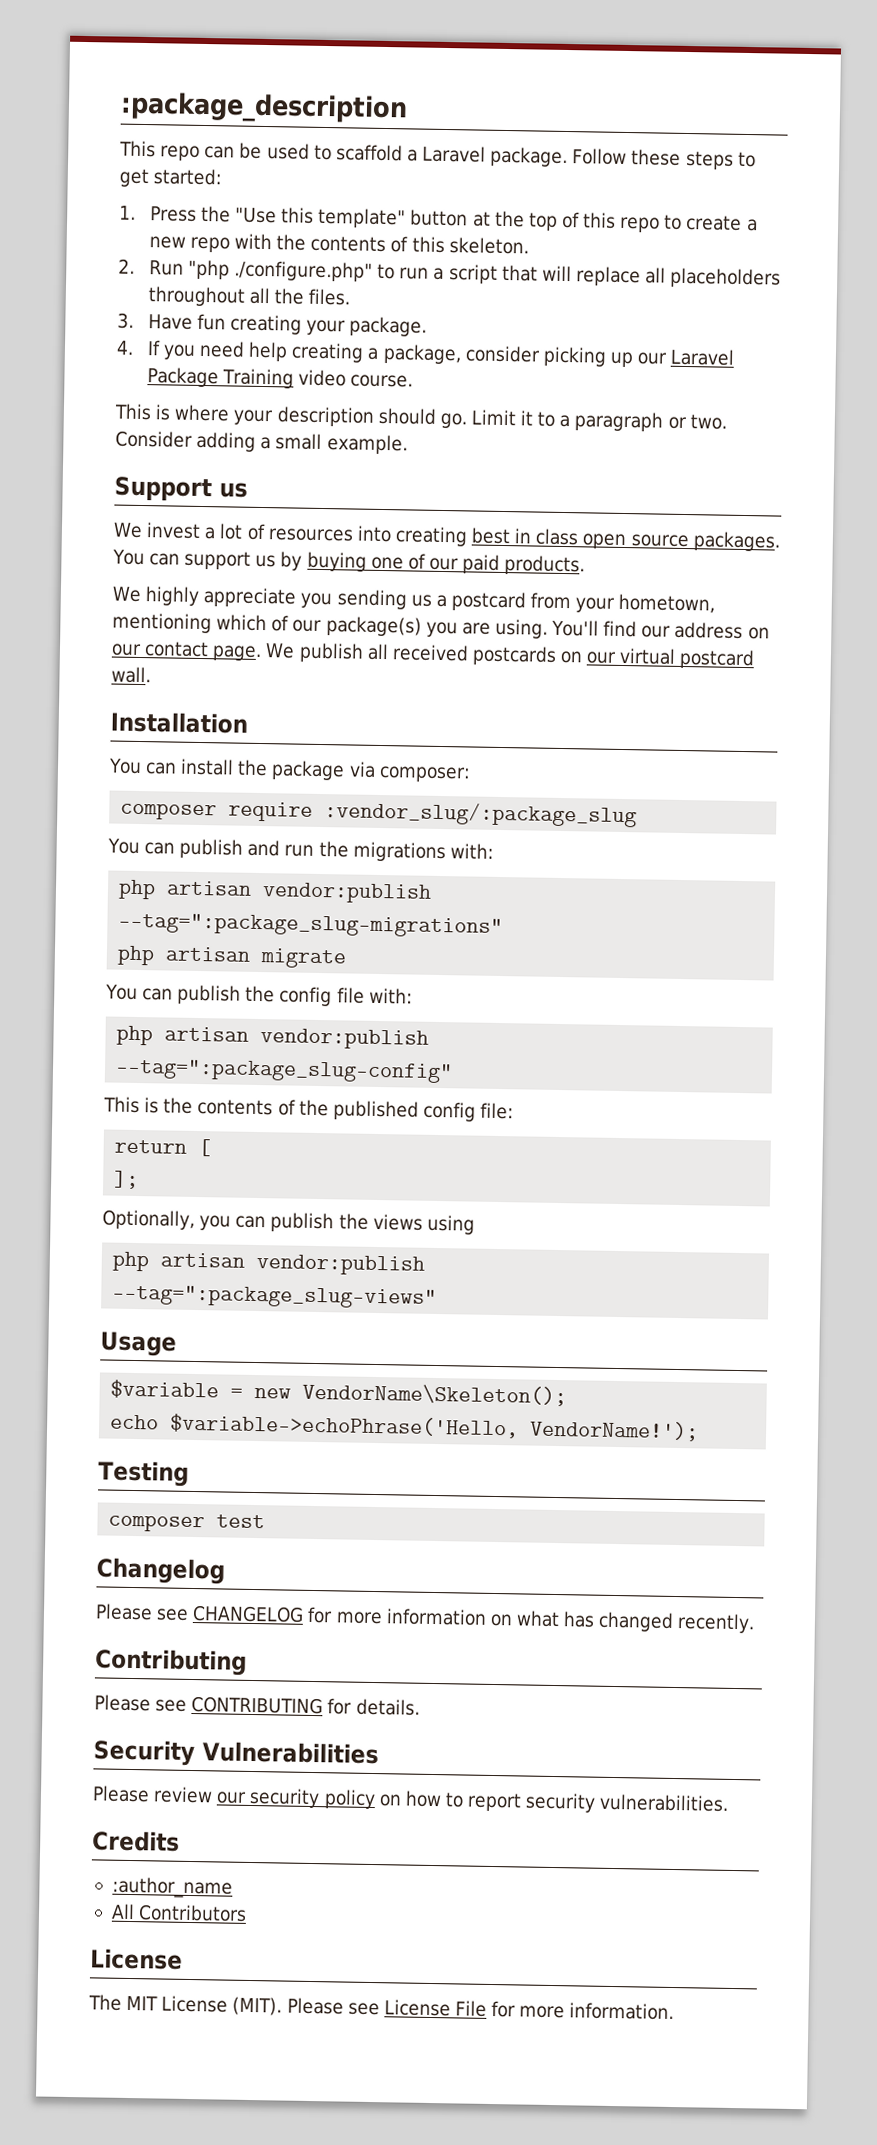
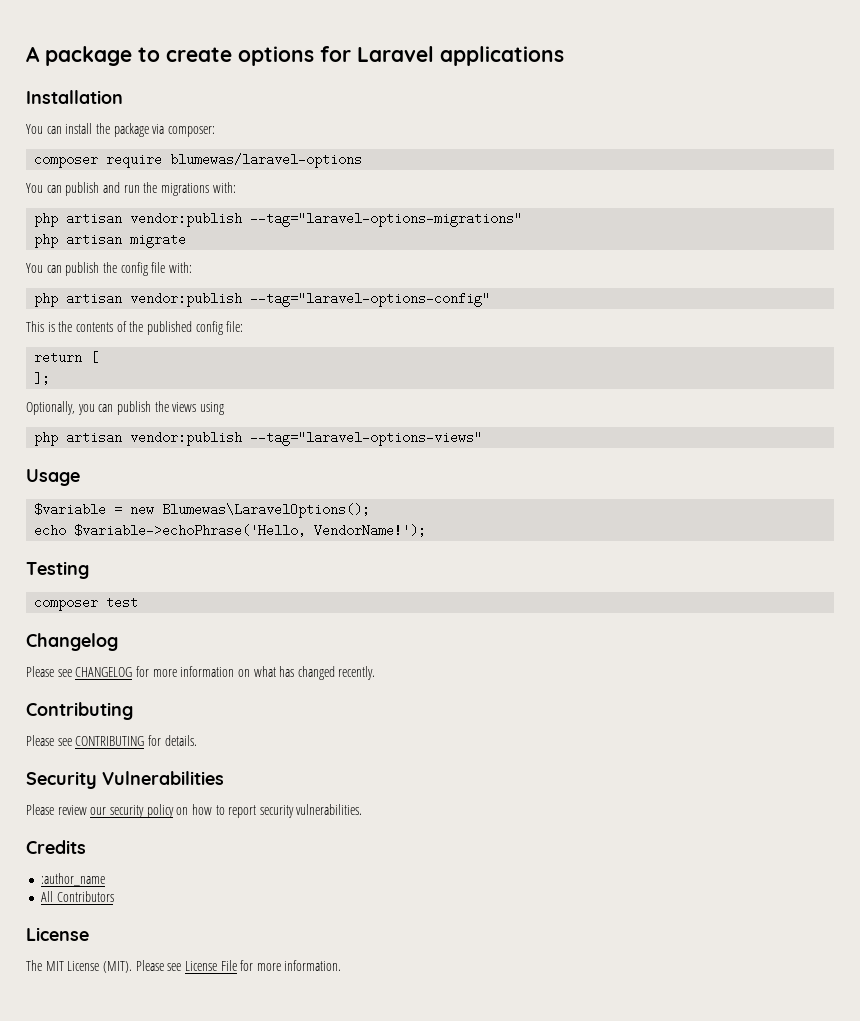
[120,91,408,125] [119,140,756,170] [119,168,223,188] [119,205,758,233] [148,233,529,255] [118,258,782,289] [147,286,351,307] [117,312,428,337] [116,340,736,368] [146,367,414,389] [114,403,727,432] [115,430,408,455] [114,476,248,502] [113,522,780,552] [112,549,586,576] [112,586,716,614] [112,612,770,640] [111,641,756,670] [111,666,151,684] :package_description // This repo can be used to scaffold a Laravel package. Follow these steps to get started: // 1. Press the "Use this template" button at the top of this repo to create a new repo with the contents of this skeleton. // 2. Run "php ./configure.php" to run a script that will replace all placeholders throughout all the files. // 3. Have fun creating your package. // 4. If you need help creating a package, consider picking up our Laravel Package Training video course. // This is where your description should go. Limit it to a paragraph or two. Consider adding a small example. // Support us // We invest a lot of resources into creating best in class open source packages. You can support us by buying one of our paid products. // We highly appreciate you sending us a postcard from your hometown, mentioning which of our package(s) you are using. You'll find our address on our contact page. We publish all received postcards on our virtual postcard wall. -> [26,46,564,66] A package to create options for Laravel applications
[324,801,638,828] :vendor_slug/:package_slug -> [170,153,363,168] blumewas/laravel-options
[118,912,504,939] --tag=":package_slug-migrations" -> [250,212,523,227] --tag="laravel-options-migrations"
[115,1058,454,1084] --tag=":package_slug-config" -> [250,292,491,307] --tag="laravel-options-config"
[112,1284,438,1310] --tag=":package_slug-views" -> [250,431,483,446] --tag="laravel-options-views"
[302,1382,568,1407] VendorName\Skeleton(); -> [162,503,371,518] Blumewas\LaravelOptions();

